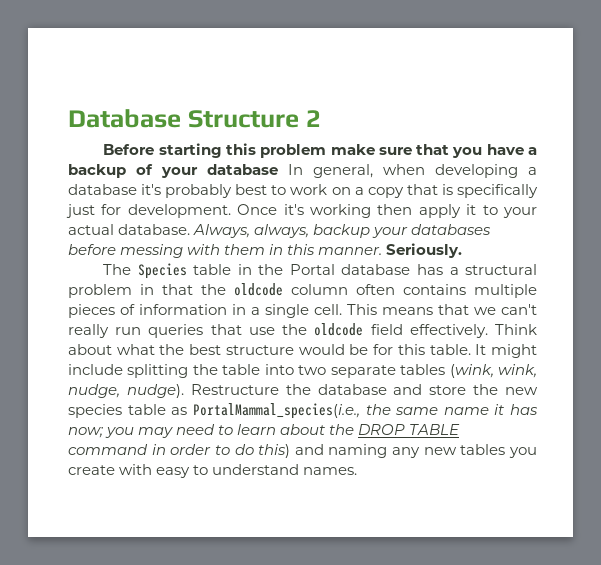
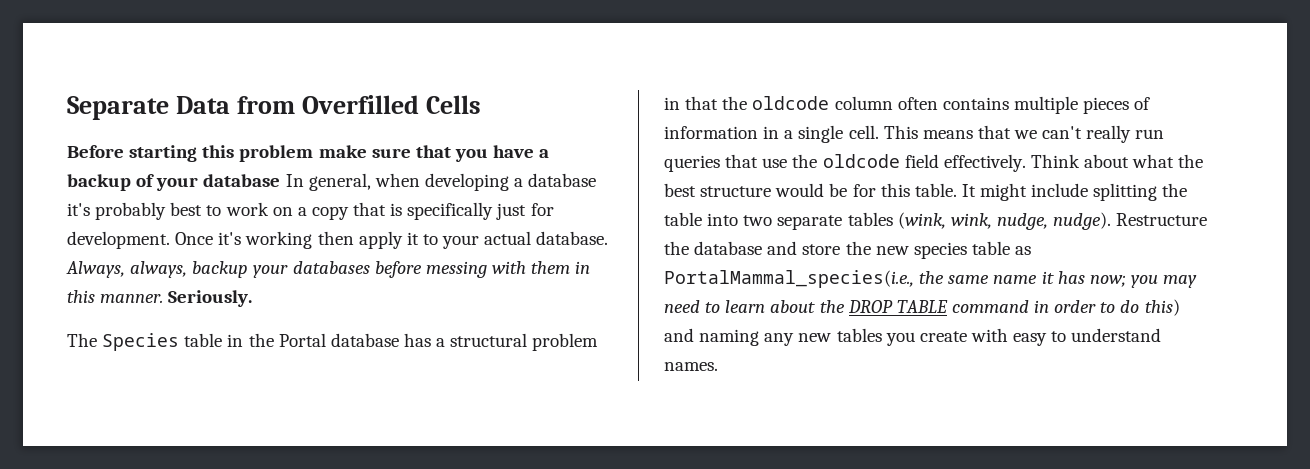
[68,109,321,128] Database Structure 2 -> [67,95,482,120] Separate Data from Overfilled Cells

